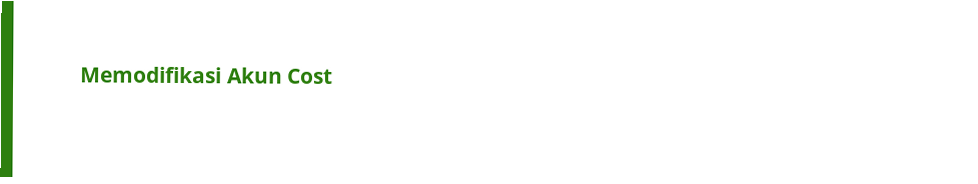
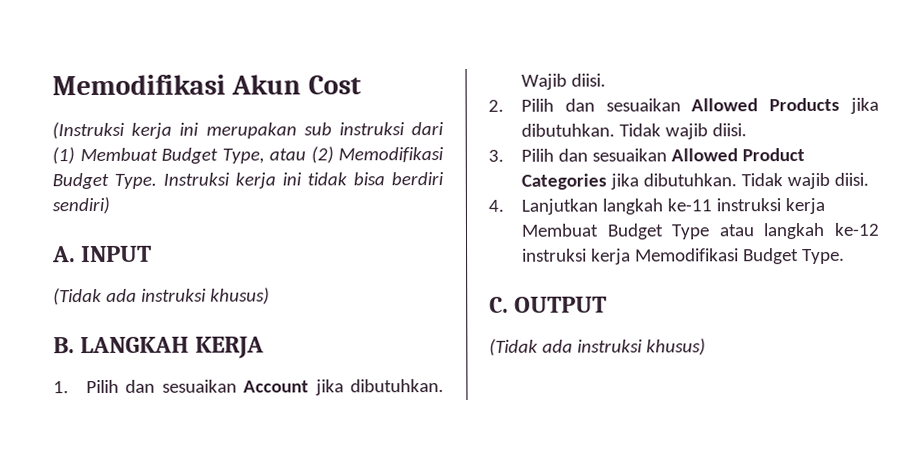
(334, 76) none -> [52,121,444,140] [52,146,444,165] [52,172,444,190] [52,196,110,215] [52,245,153,263] [53,287,270,306] [53,336,264,359] [53,379,444,396] [520,73,606,90] [488,97,879,114] [520,123,747,140] [488,148,805,162] [520,172,869,190] [488,197,825,215] [520,222,880,240] [521,248,845,265] [489,296,608,313] [489,338,706,356] // (Instruksi kerja ini merupakan sub instruksi dari (1) Membuat Budget Type, atau (2) Memodifikasi Budget Type. Instruksi kerja ini tidak bisa berdiri sendiri) // A. INPUT // (Tidak ada instruksi khusus) // B. LANGKAH KERJA // 1. Pilih dan sesuaikan Account jika dibutuhkan. Wajib diisi. // 2. Pilih dan sesuaikan Allowed Products jika dibutuhkan. Tidak wajib diisi. // 3. Pilih dan sesuaikan Allowed Product Categories jika dibutuhkan. Tidak wajib diisi. // 4. Lanjutkan langkah ke-11 instruksi kerja Membuat Budget Type atau langkah ke-12 instruksi kerja Memodifikasi Budget Type. // C. OUTPUT // (Tidak ada instruksi khusus)

